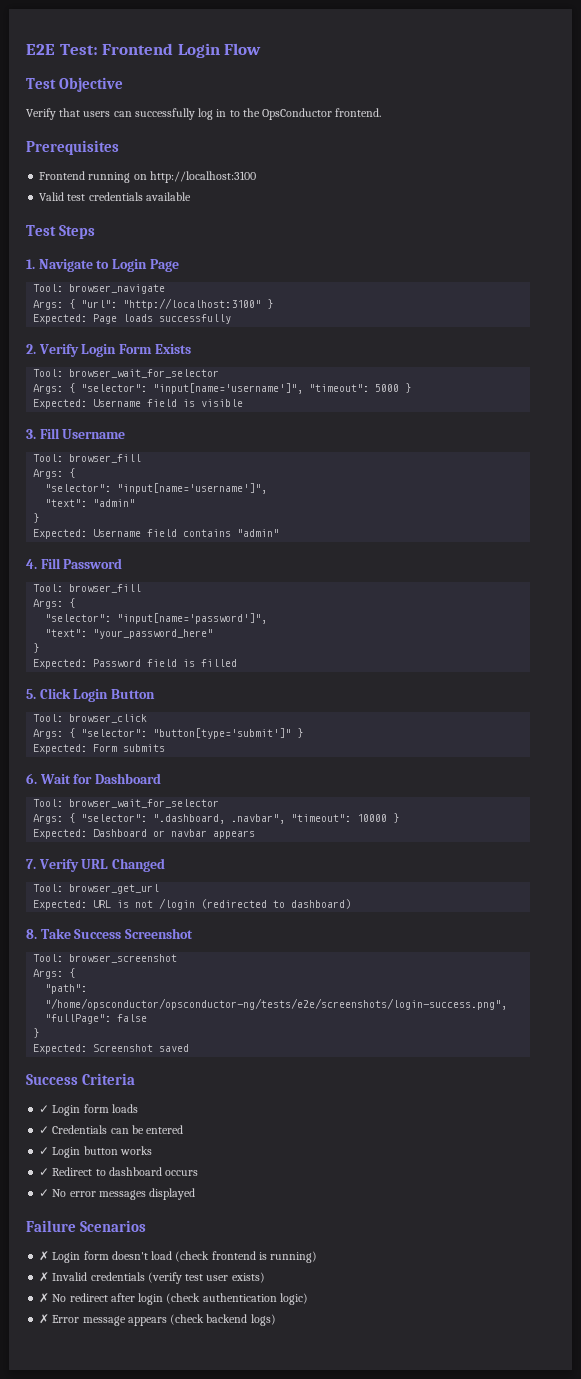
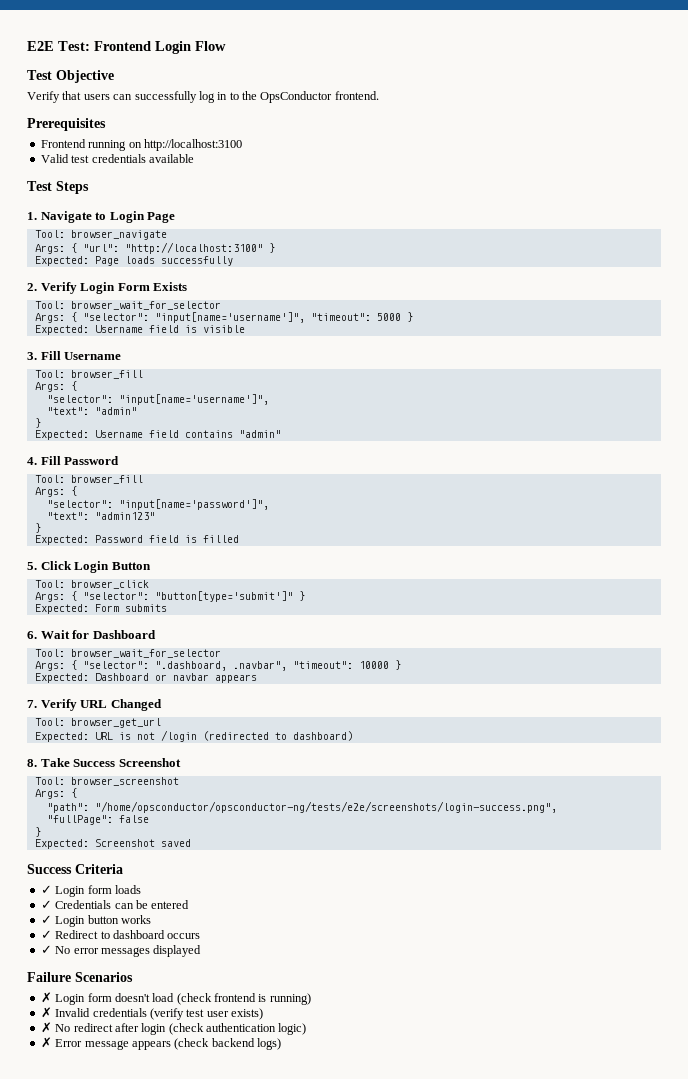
[93,629,214,639] "your_password_here" -> [94,512,155,520] "admin123"

